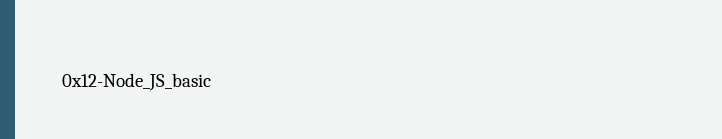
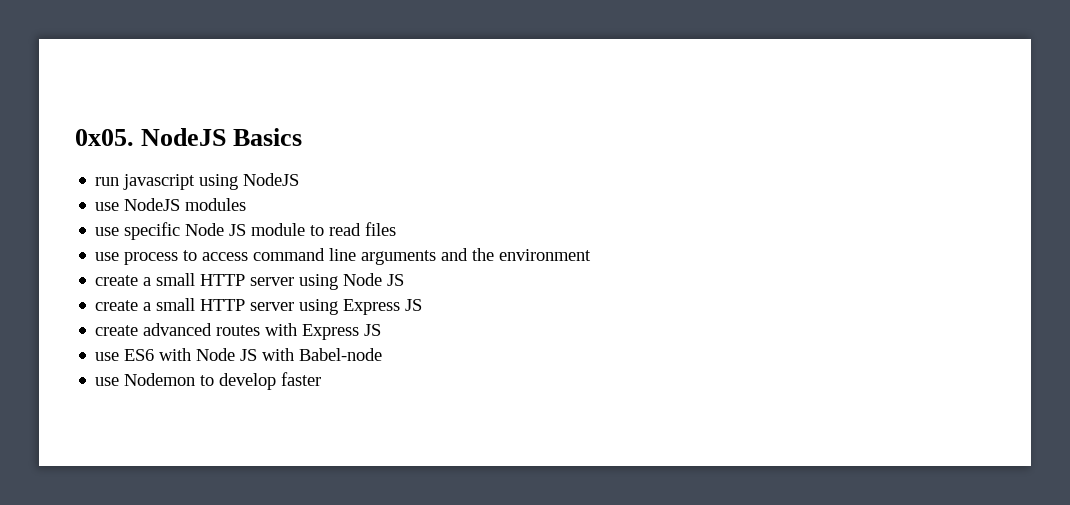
[62,73,211,91] 0x12-Node_JS_basic -> [75,128,303,146] [95,173,300,190] [95,198,247,211] [95,222,397,240] [95,248,592,265] [95,273,405,290] [95,298,423,315] [95,323,382,340] [95,348,383,361] [95,372,322,390] 0x05. NodeJS Basics // run javascript using NodeJS // use NodeJS modules // use specific Node JS module to read files // use process to access command line arguments and the environment // create a small HTTP server using Node JS // create a small HTTP server using Express JS // create advanced routes with Express JS // use ES6 with Node JS with Babel-node // use Nodemon to develop faster

